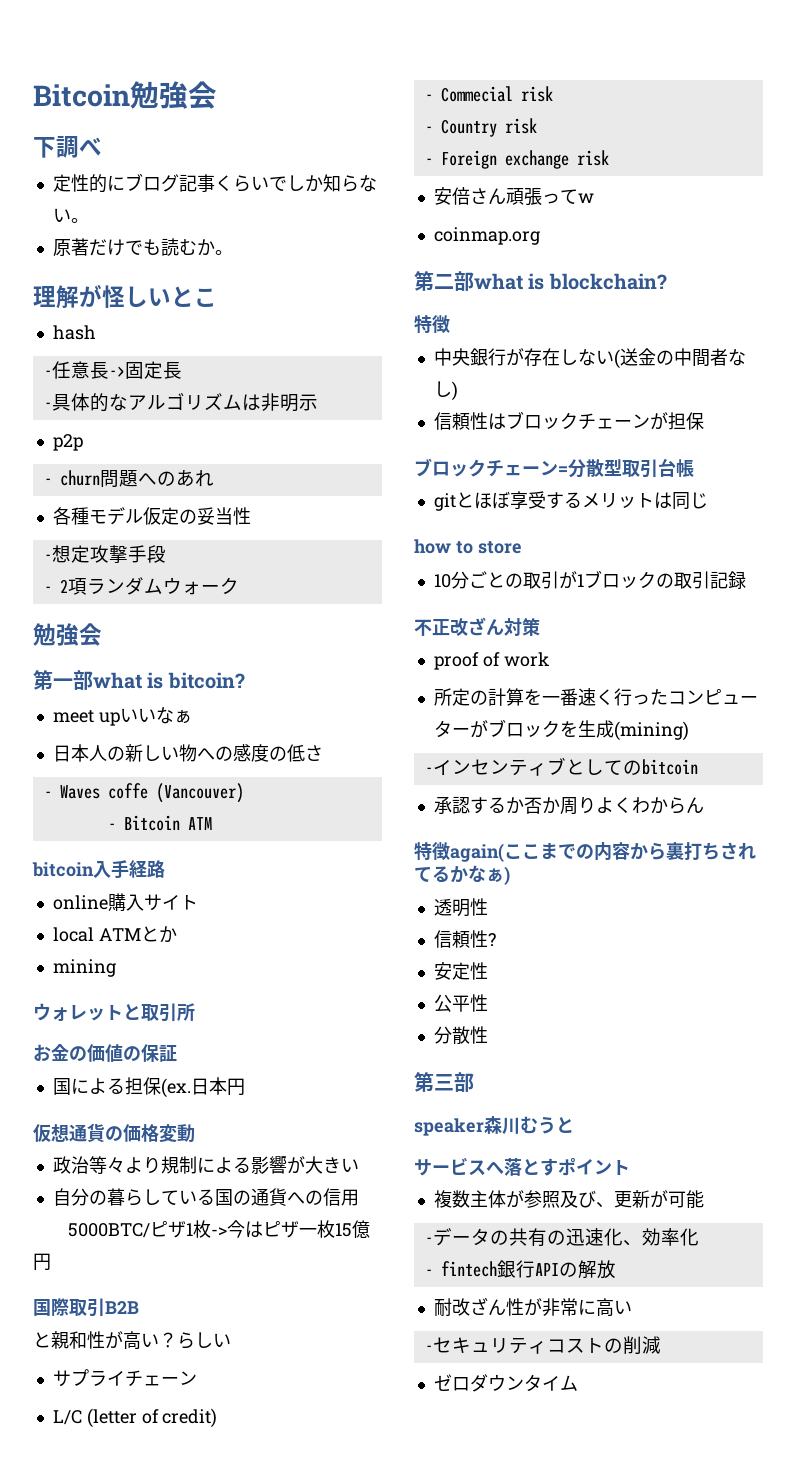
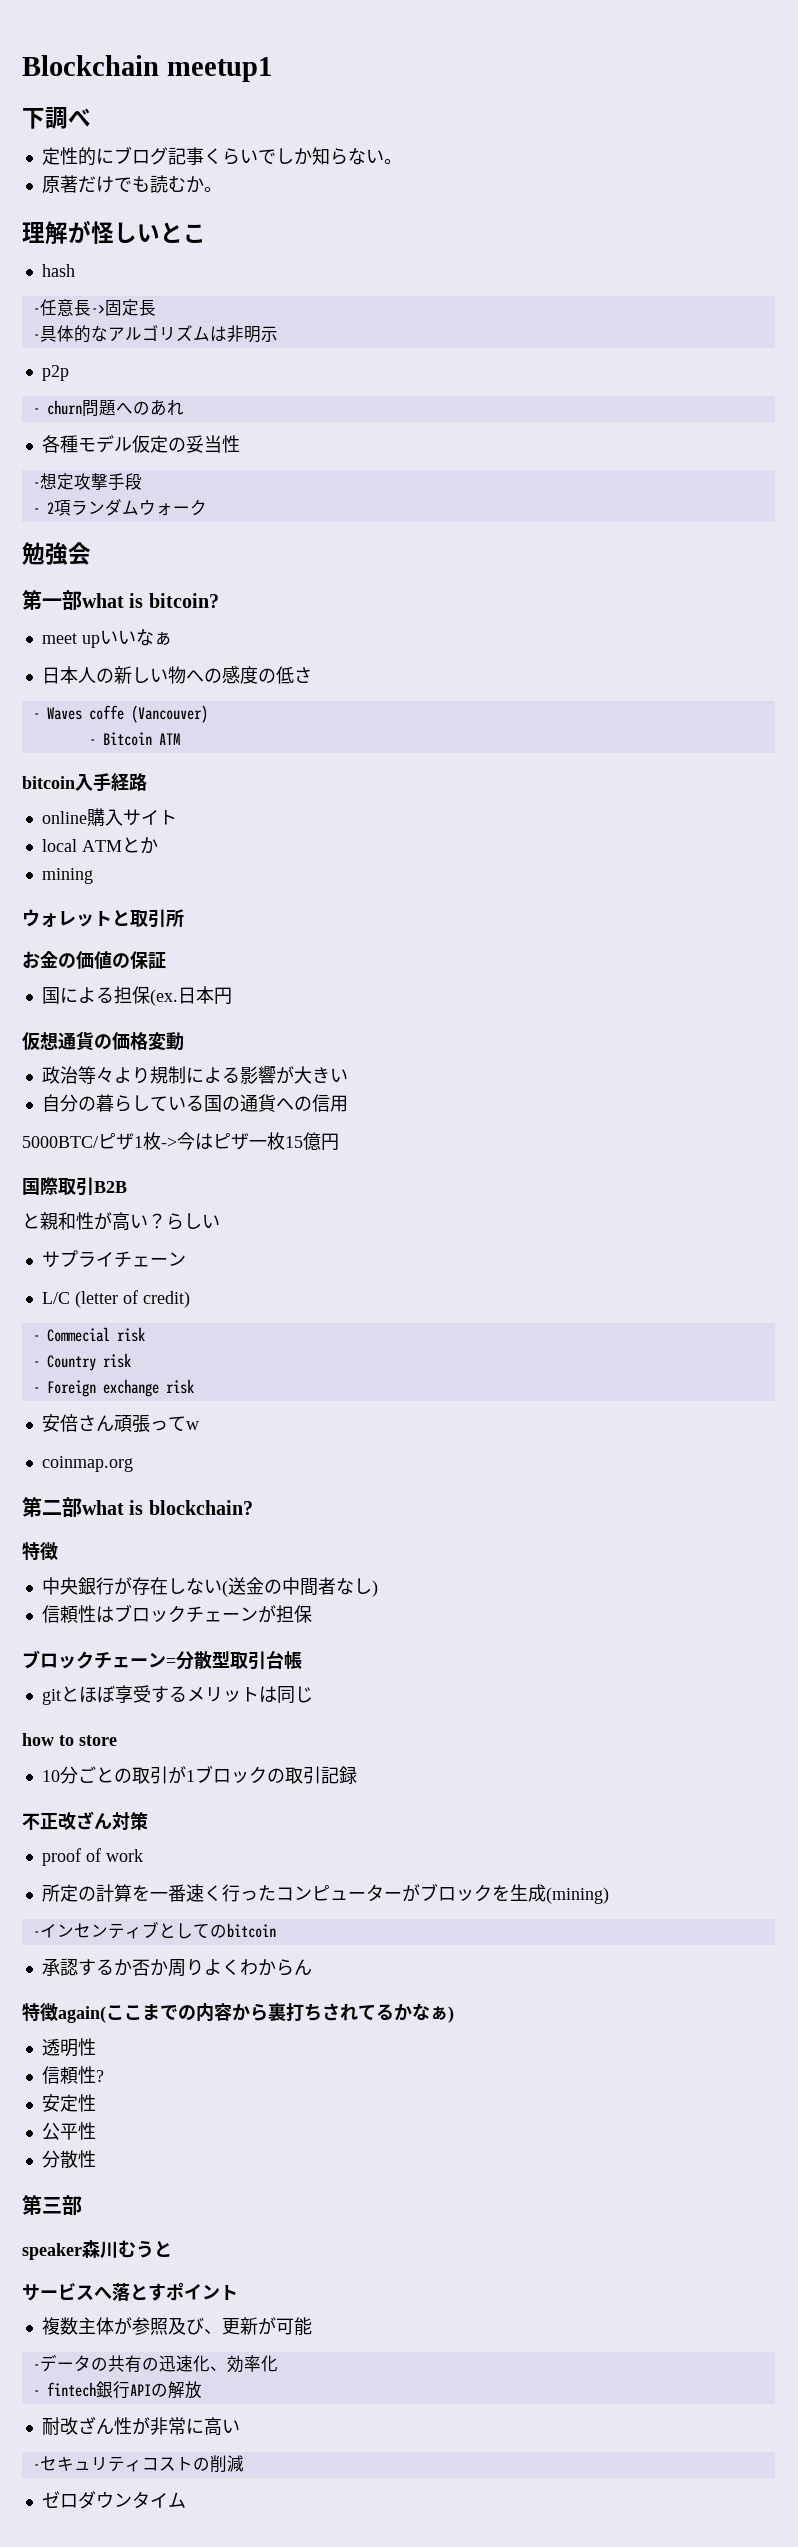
[33,81,217,109] Bitcoin勉強会 -> [22,55,272,82] Blockchain meetup1

